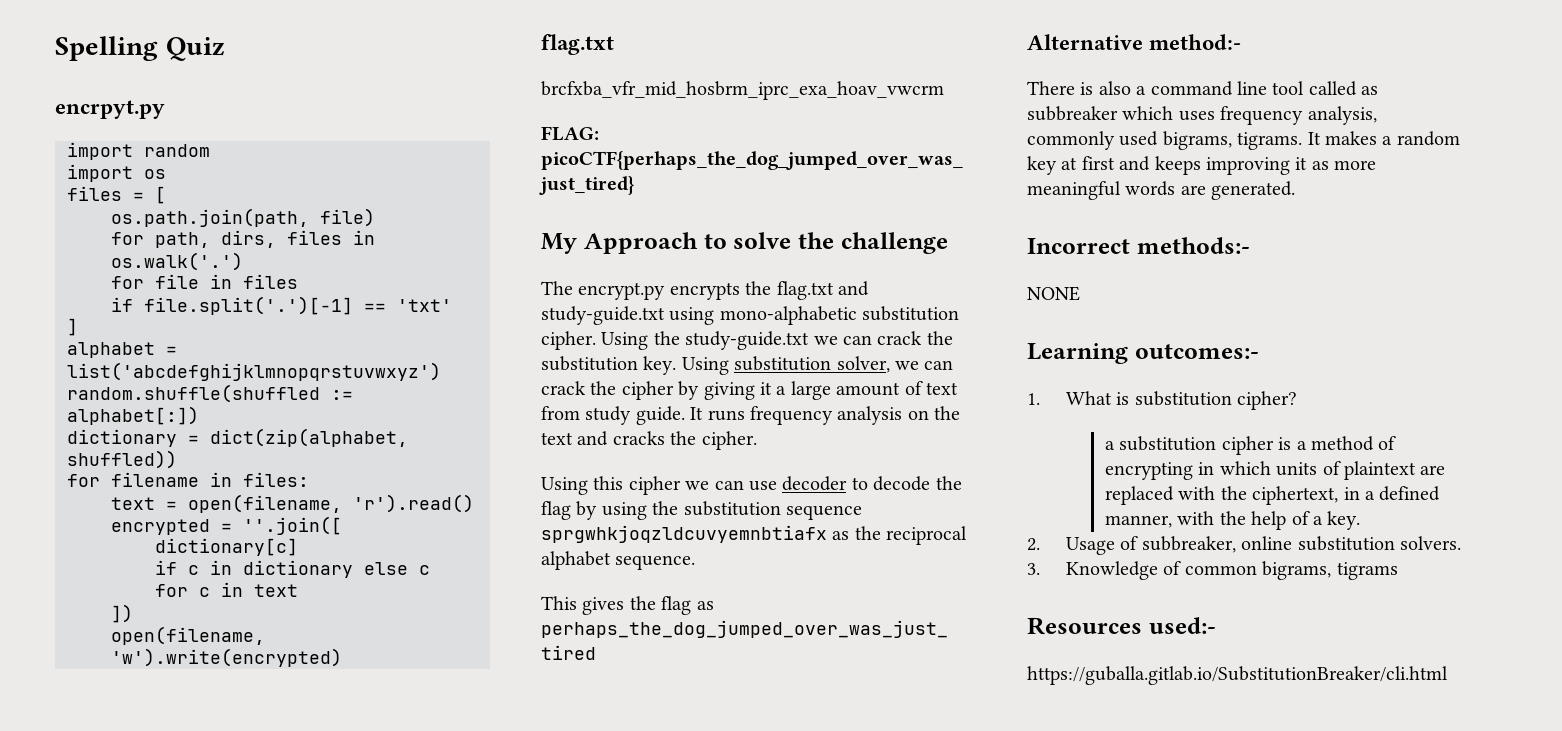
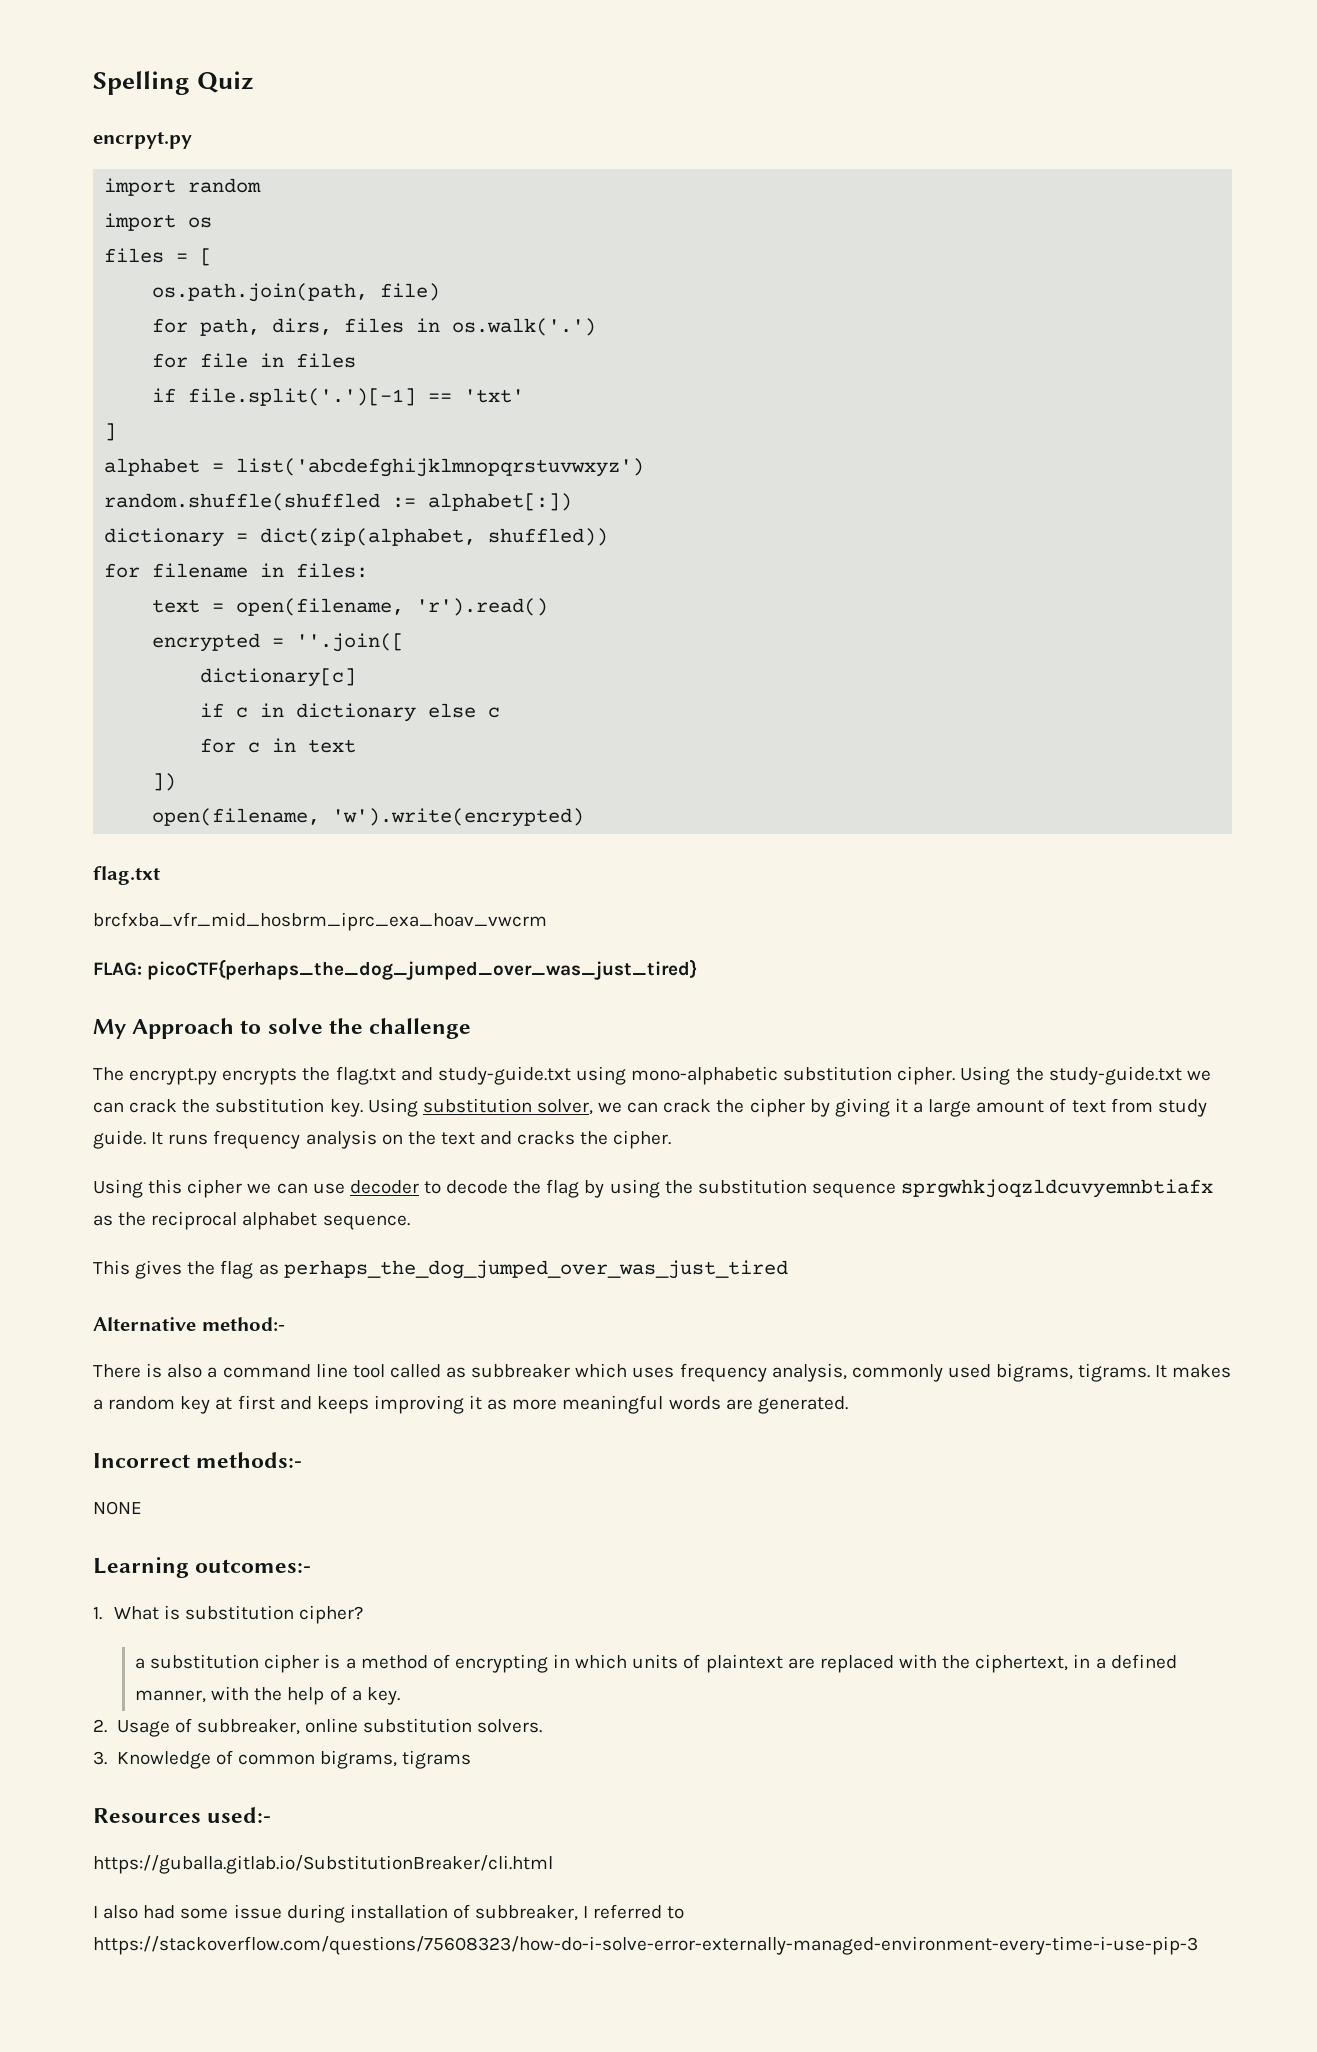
(1448, 675) none -> [93,1904,685,1923] [93,1936,1198,1955] // I also had some issue during installation of subbreaker, I referred to https://stackoverflow.com/questions/75608323/how-do-i-solve-error-externally-managed-environment-every-time-i-use-pip-3

